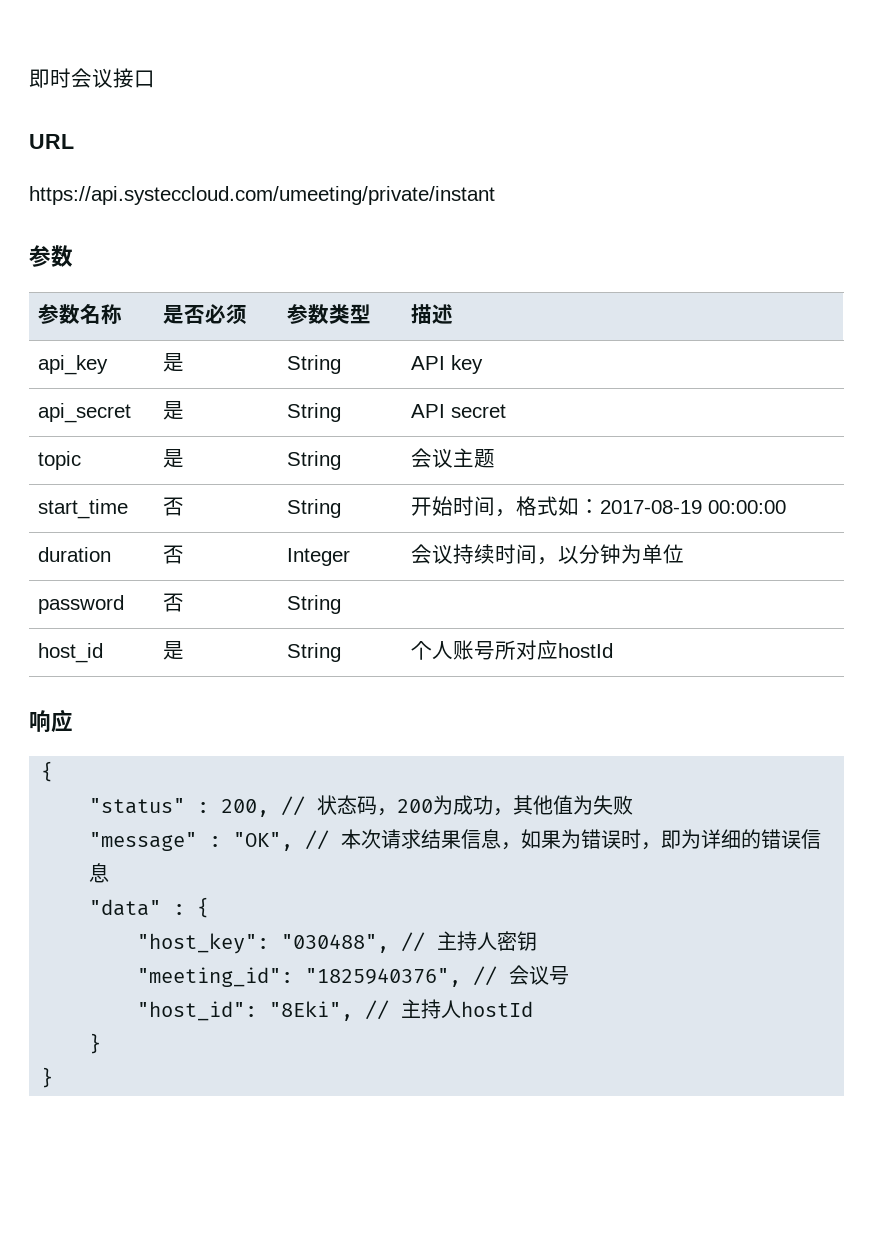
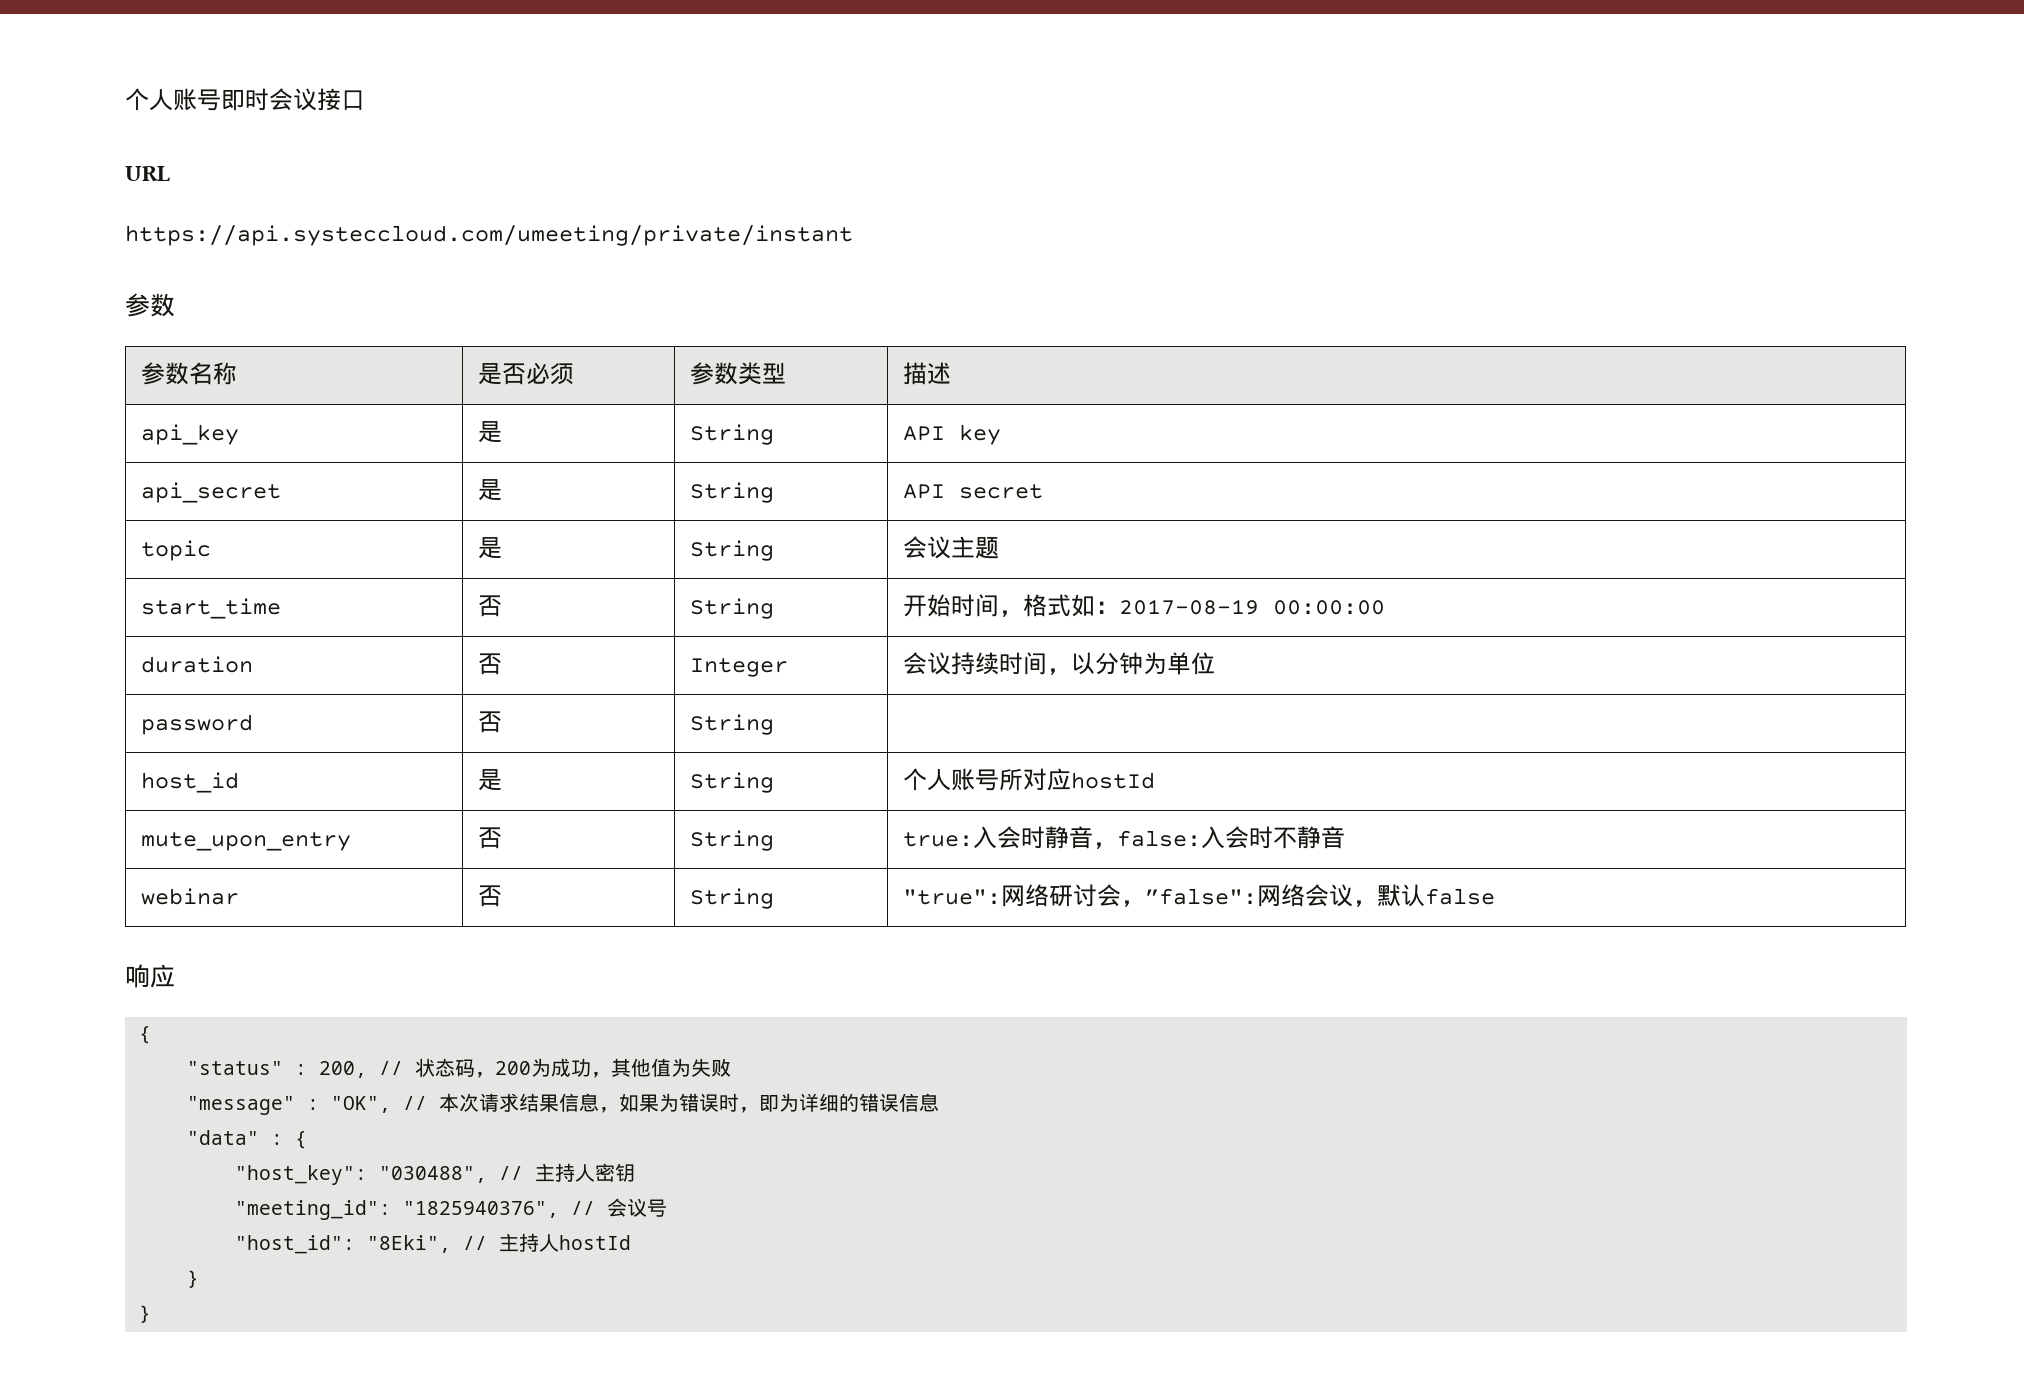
(29, 78) none -> [125,88,221,111] 个人账号
(614, 650) none -> [140,832,351,851] [477,827,502,849] [689,830,774,851] [902,826,1345,849] [140,888,239,905] [477,885,502,907] [689,888,774,909] [902,884,1495,907] // mute_upon_entry | 否 | String | true:入会时静音，false:入会时不静音 // webinar | 否 | String | "true":网络研讨会，”false":网络会议，默认false

